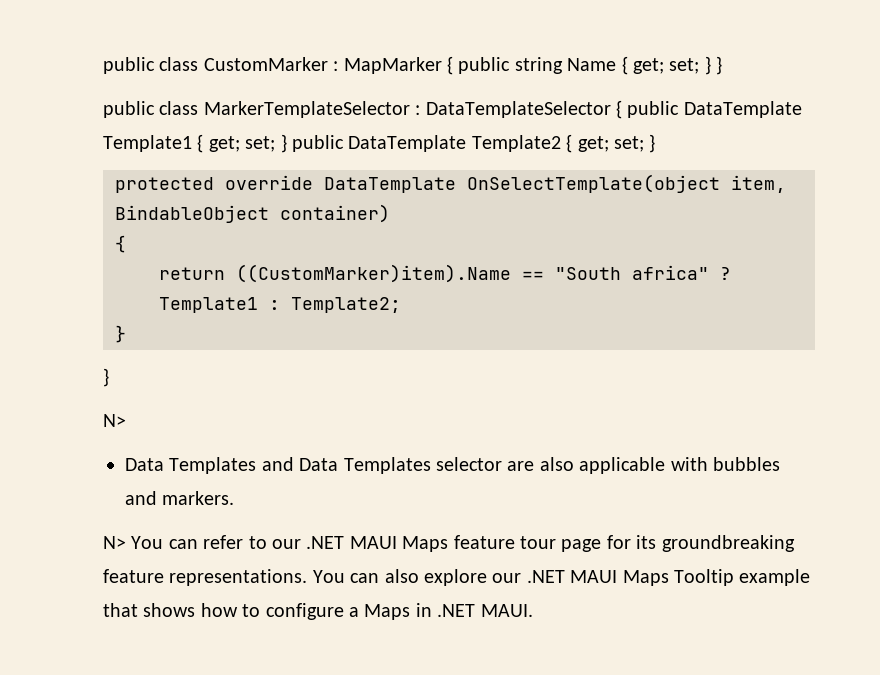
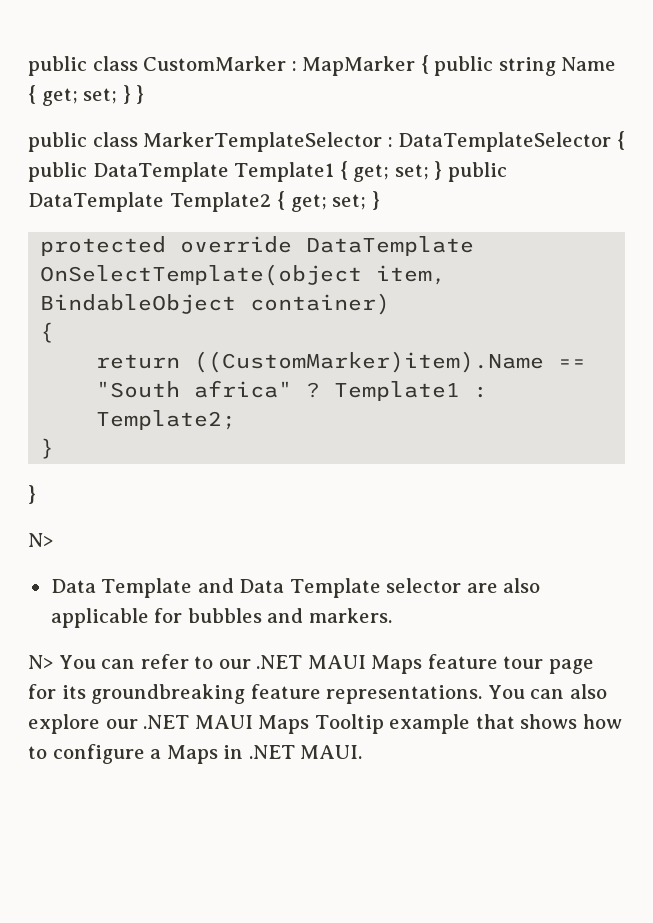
[169,457,257,474] Templates -> [101,578,193,598] Template
[343,457,431,474] Templates -> [289,578,381,598] Template
[670,457,708,471] with -> [154,608,183,623] for

